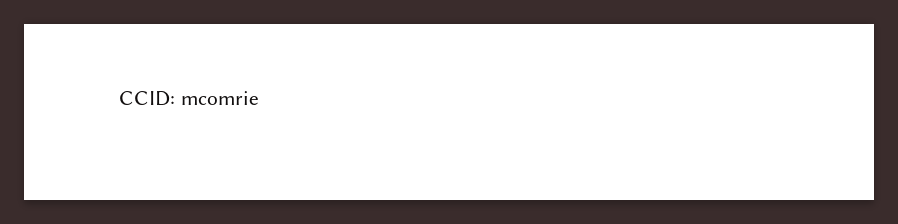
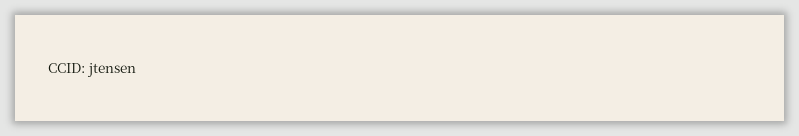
[180,91,259,105] mcomrie -> [86,63,136,77] jtensen

